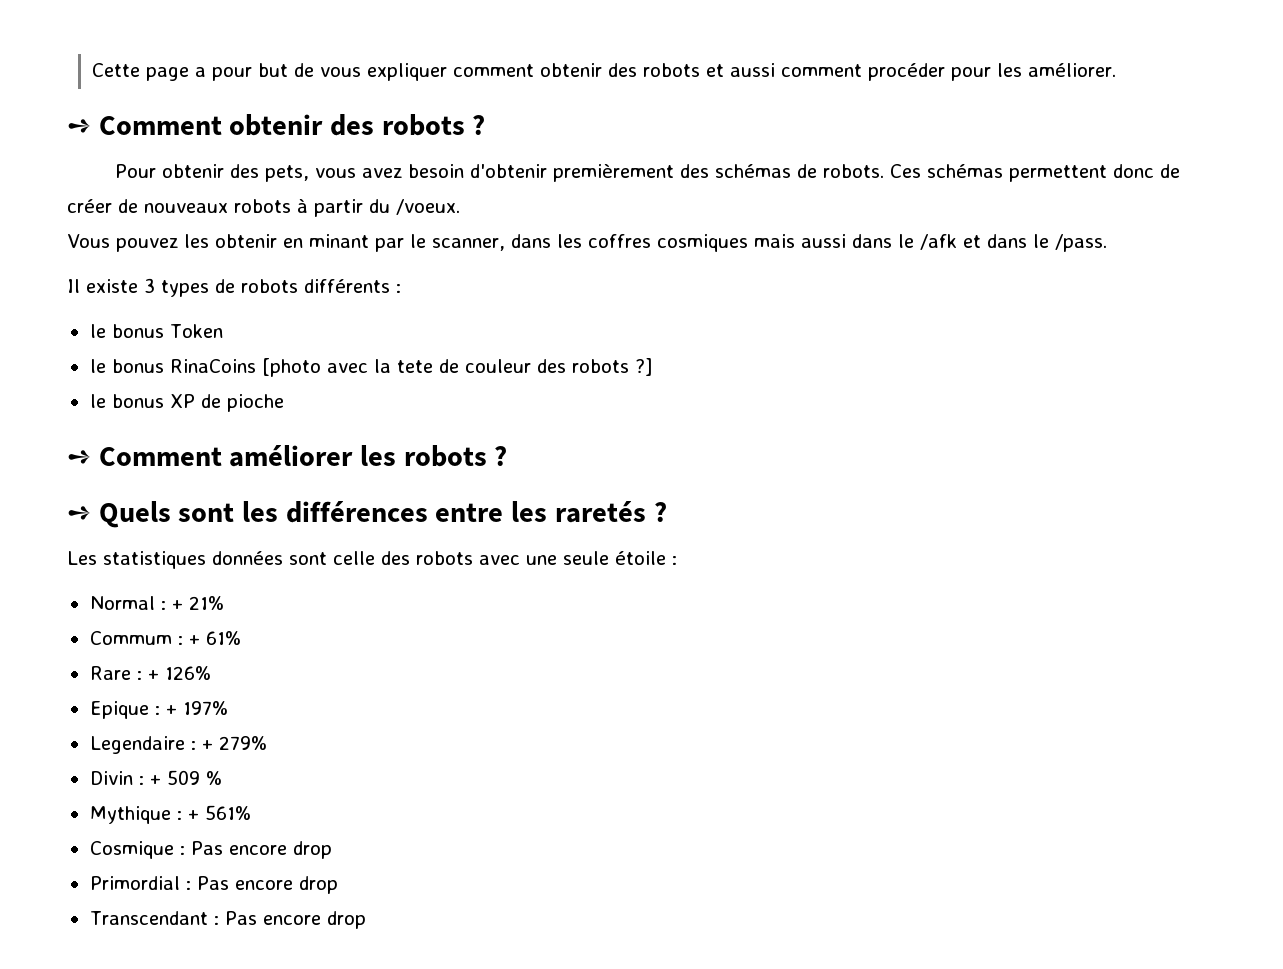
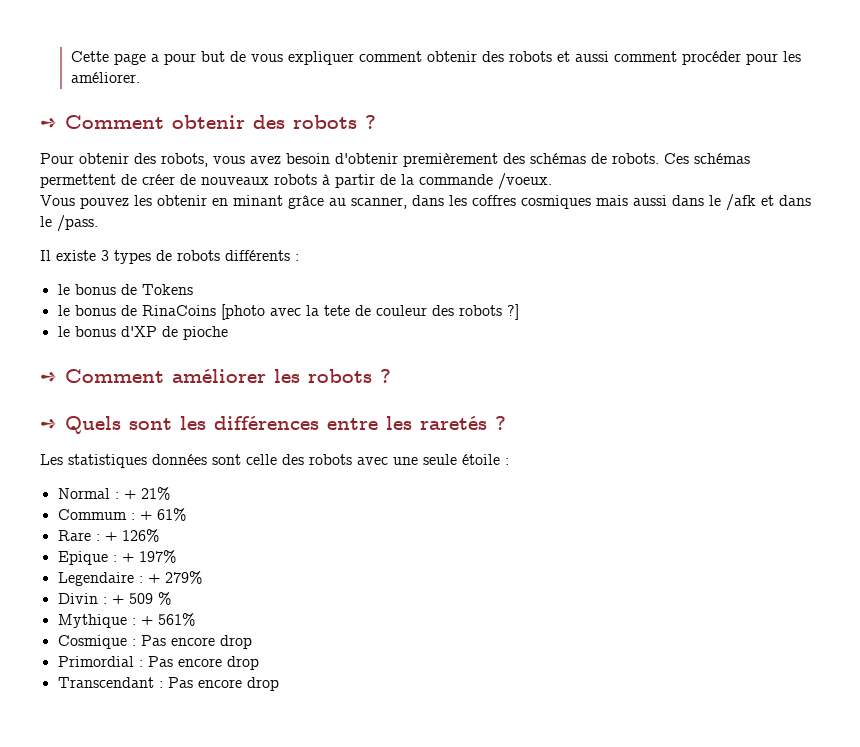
[264,165,309,182] pets, -> [161,153,208,167] robots,
[1112,164,1154,178] donc -> (116, 181) none
[369,199,390,213] du -> [380,174,493,185] de la commande
[374,234,426,252] par le -> [288,195,346,209] grâce au
[169,324,223,338] [89,359,164,373] Token // le bonus -> [120,284,193,295] [57,305,137,316] de Tokens // le bonus de
[169,394,195,408] XP -> [120,326,157,337] d'XP

